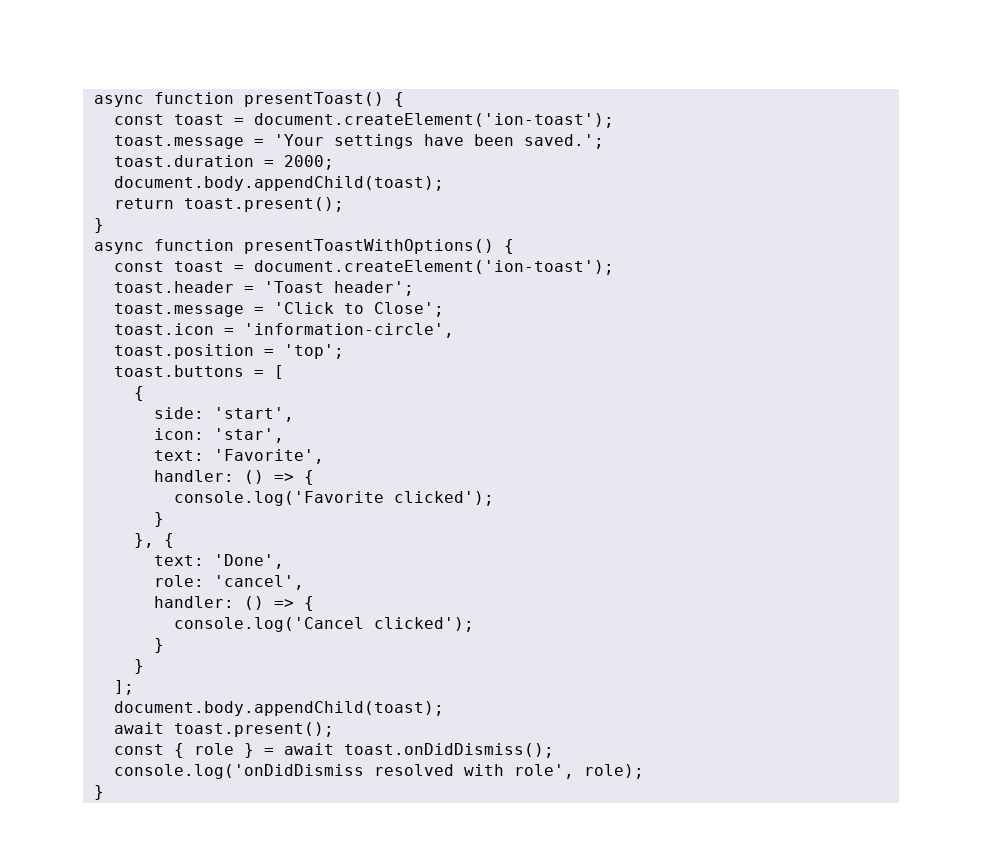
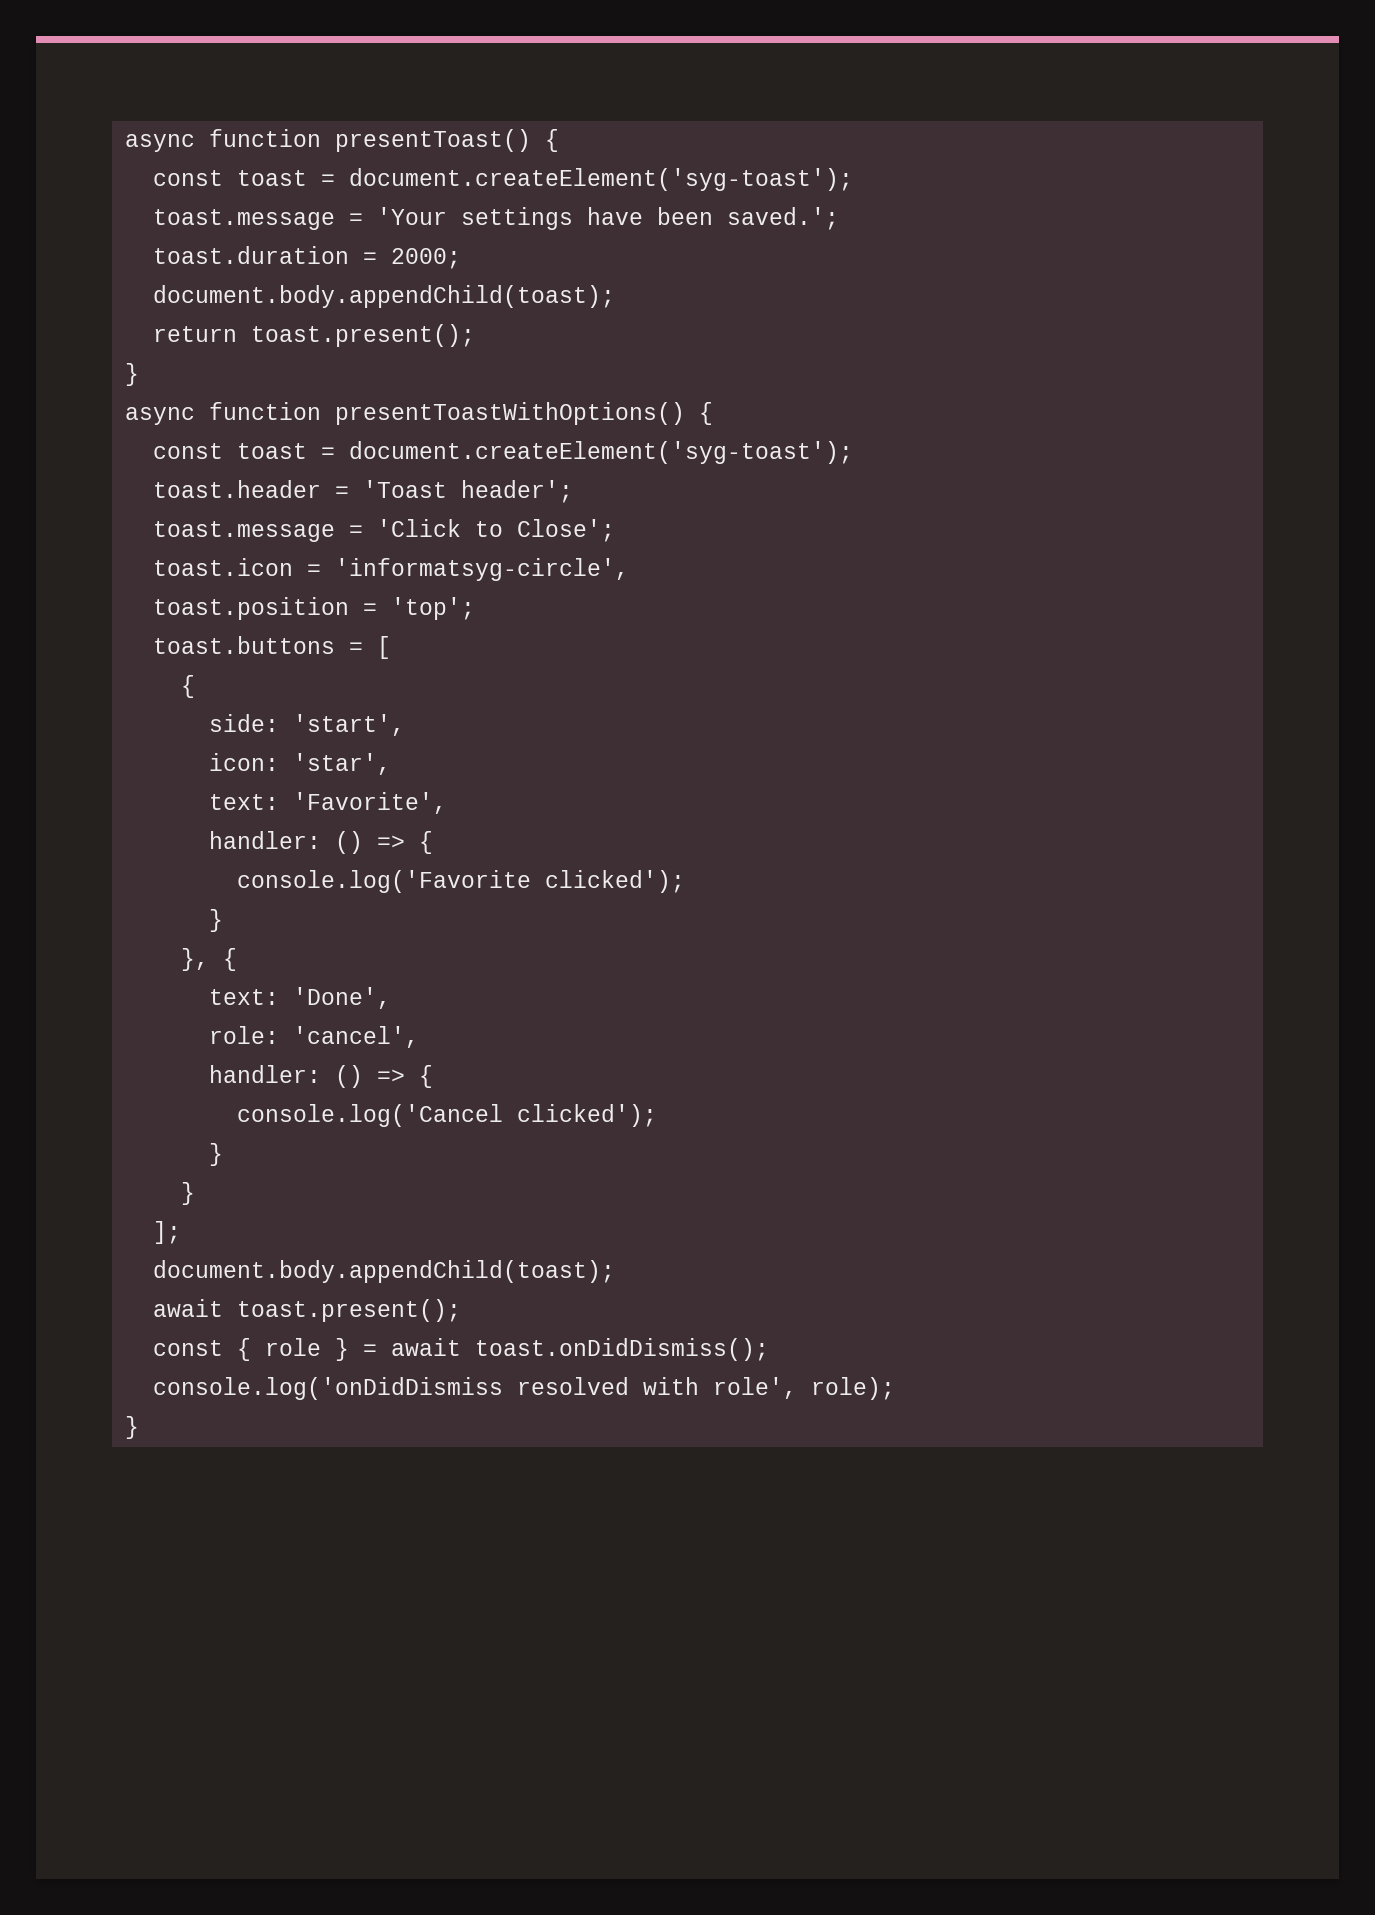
[254,113,615,128] document.createElement('ion-toast'); -> [348,168,853,191] document.createElement('syg-toast');
[254,260,615,275] document.createElement('ion-toast'); -> [348,441,853,464] document.createElement('syg-toast');
[244,323,455,338] 'information-circle', -> [334,558,629,581] 'informatsyg-circle',

